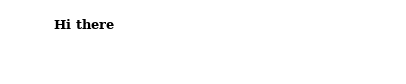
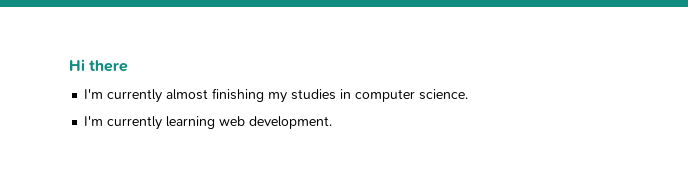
(114, 24) none -> [84,88,469,103] [84,116,333,130] // I'm currently almost finishing my studies in computer science. // I'm currently learning web development.

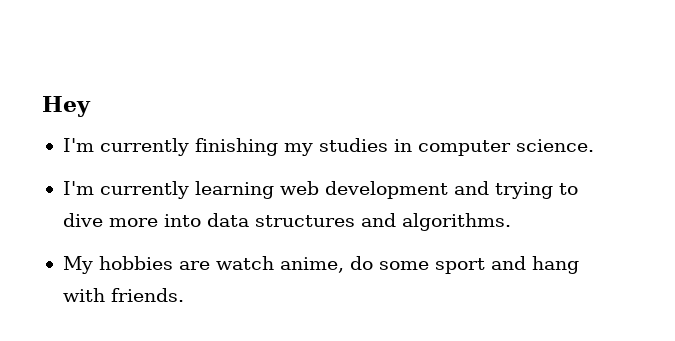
[69,59,129,72] [84,89,209,103] Hi there // I'm currently almost -> [42,96,91,117] [62,138,189,156] Hey // I'm currently
[249,116,333,129] development. -> [324,181,578,199] [62,213,511,231] [62,256,579,274] [62,288,184,302] development and trying to dive more into data structures and algorithms. // My hobbies are watch anime, do some sport and hang with friends.

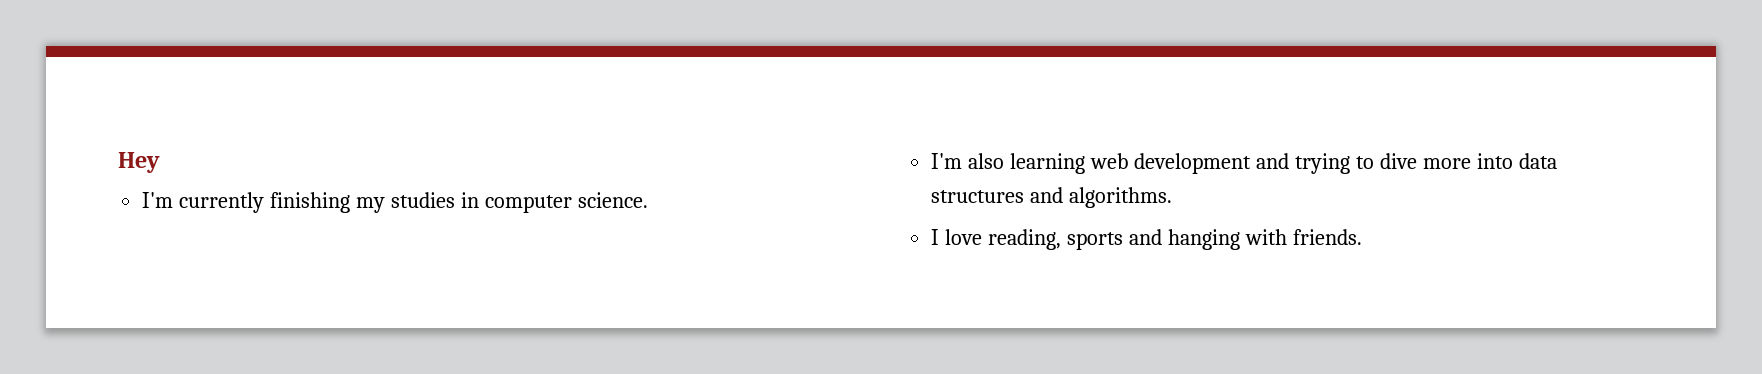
[99,181,189,199] currently -> [968,153,1005,169] also
[62,256,579,274] My hobbies are watch anime, do some sport and hang -> [931,229,1240,250] I love reading, sports and hanging

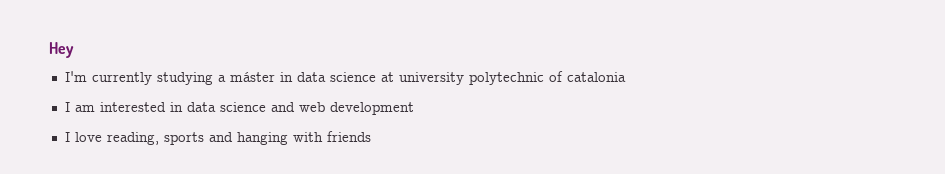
[270,192,648,213] [931,153,1557,174] [931,187,1173,208] finishing my studies in computer science. // I'm also learning web development and trying to dive more into data structures and algorithms. -> [156,71,626,85] [64,102,414,115] studying a máster in data science at university polytechnic of catalonia // I am interested in data science and web development
[1292,229,1362,245] friends. -> [326,131,371,142] friends

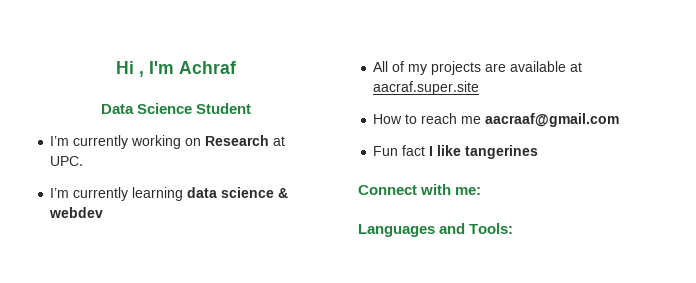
[49,42,74,58] [64,71,626,85] [64,102,414,115] [64,131,371,145] Hey // I'm currently studying a máster in data science at university polytechnic of catalonia // I am interested in data science and web development // I love reading, sports and hanging with friends -> [116,61,236,77] [100,103,252,114] [50,135,286,149] [50,156,84,166] [50,187,289,201] [49,207,104,218] [373,61,583,75] [373,81,480,95] [373,113,620,127] [373,145,539,159] [358,184,482,195] [358,223,514,237] Hi , I'm Achraf // Data Science Student // I’m currently working on Research at UPC. // I’m currently learning data science & webdev // All of my projects are available at aacraf.super.site // How to reach me aacraaf@gmail.com // Fun fact I like tangerines // Connect with me: // Languages and Tools:

